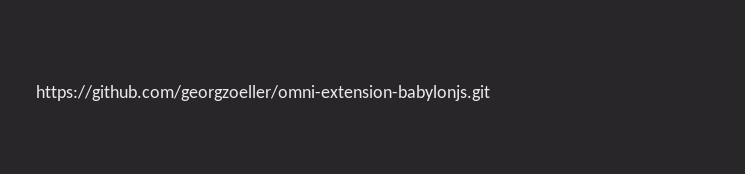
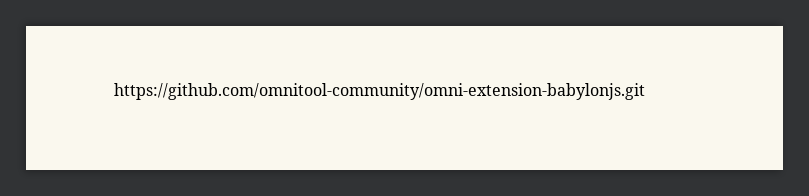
[36,85,490,101] https://github.com/georgzoeller/omni-extension-babylonjs.git -> [114,83,645,100] https://github.com/omnitool-community/omni-extension-babylonjs.git

